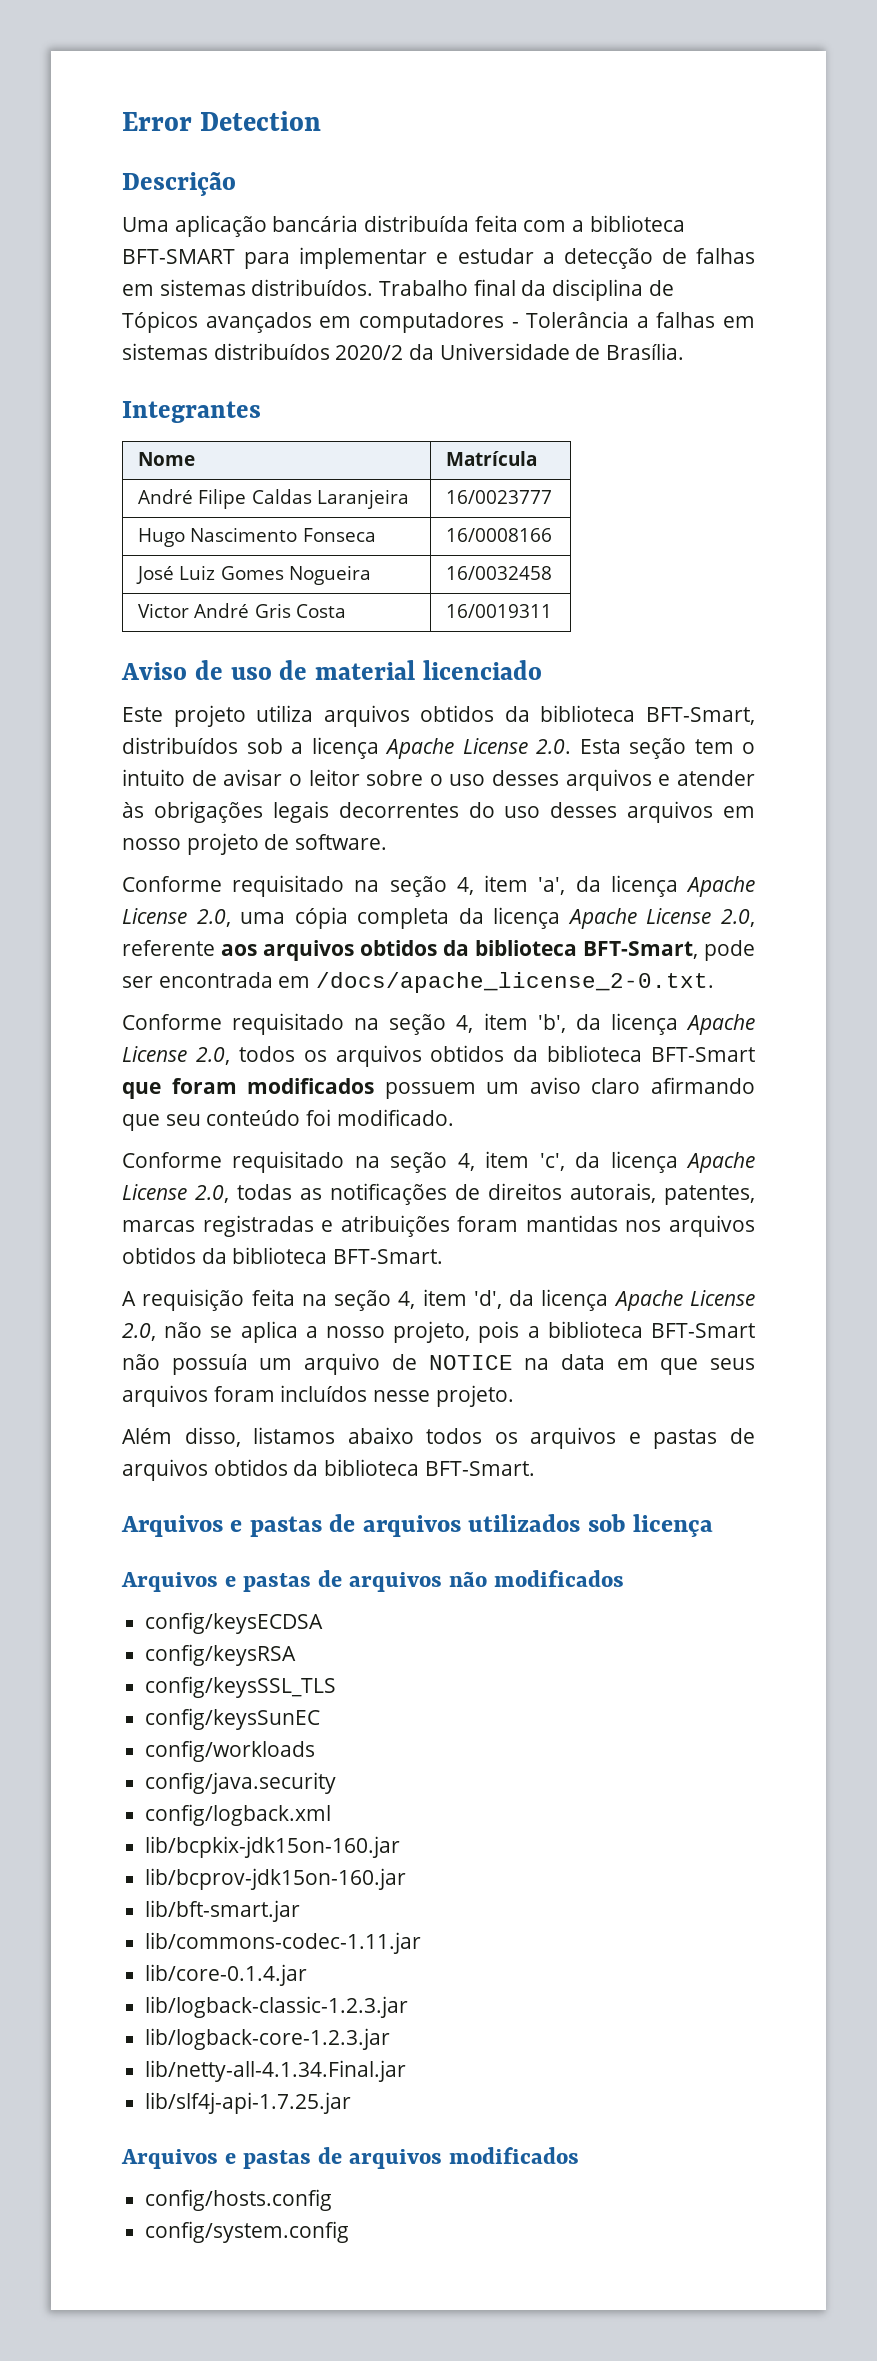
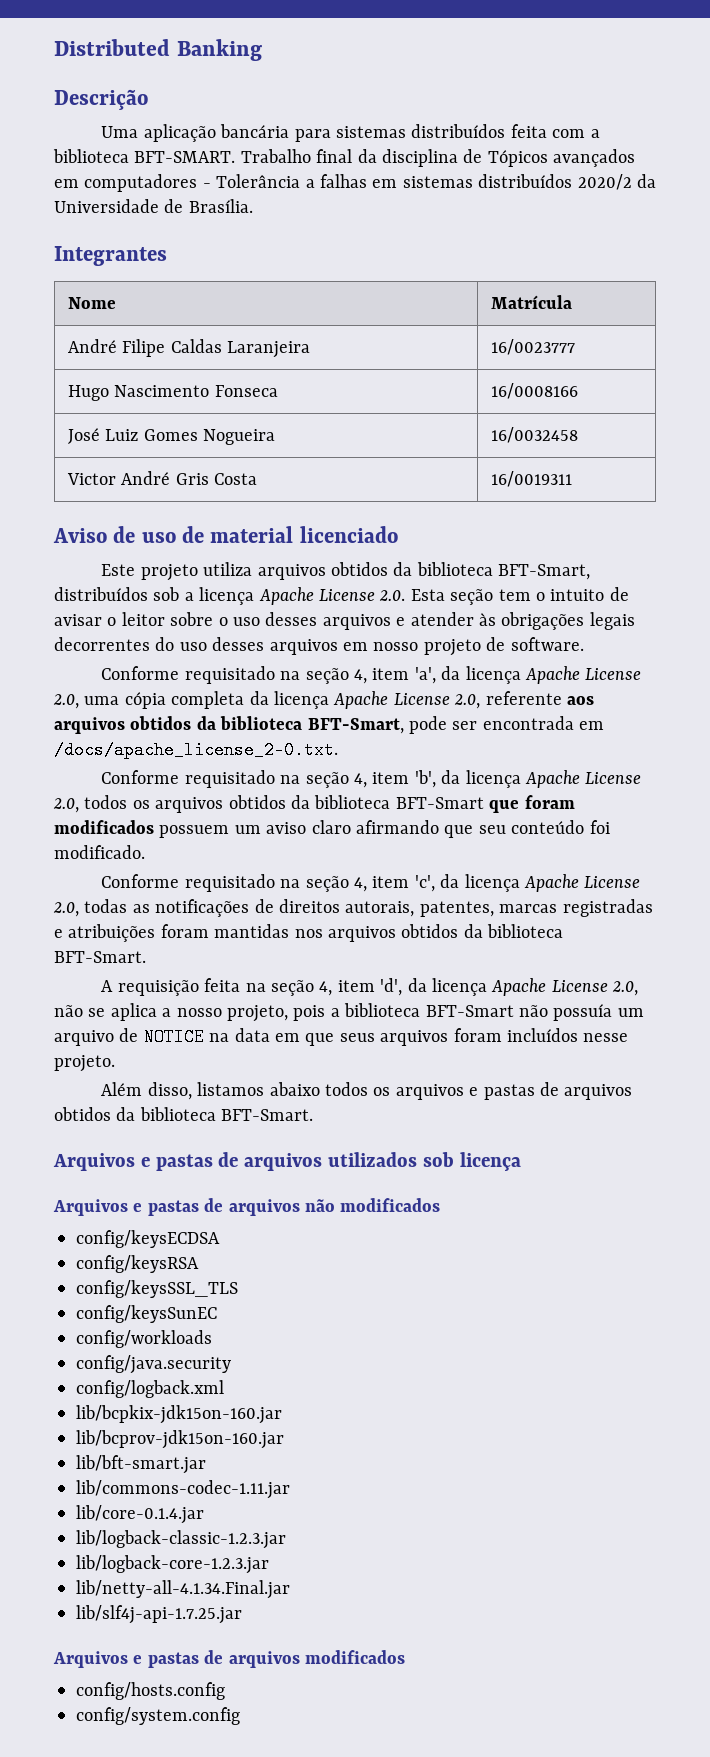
[122,111,322,131] Error Detection -> [54,39,262,61] Distributed Banking
[364,215,470,232] distribuída -> [294,124,506,142] para sistemas distribuídos
[122,247,755,269] [122,279,374,296] BFT-SMART para implementar e estudar a detecção de falhas em sistemas distribuídos. -> [134,151,236,163] BFT-SMART.

